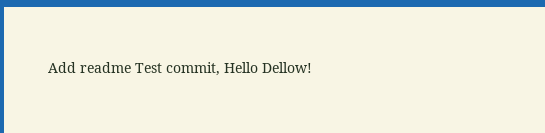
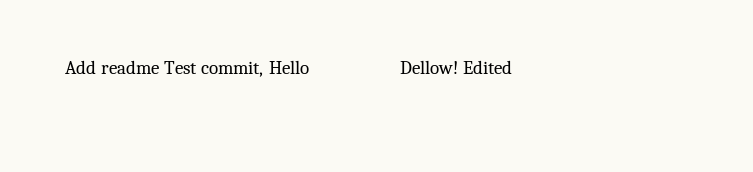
(312, 67) none -> [463,60,513,74] Edited

